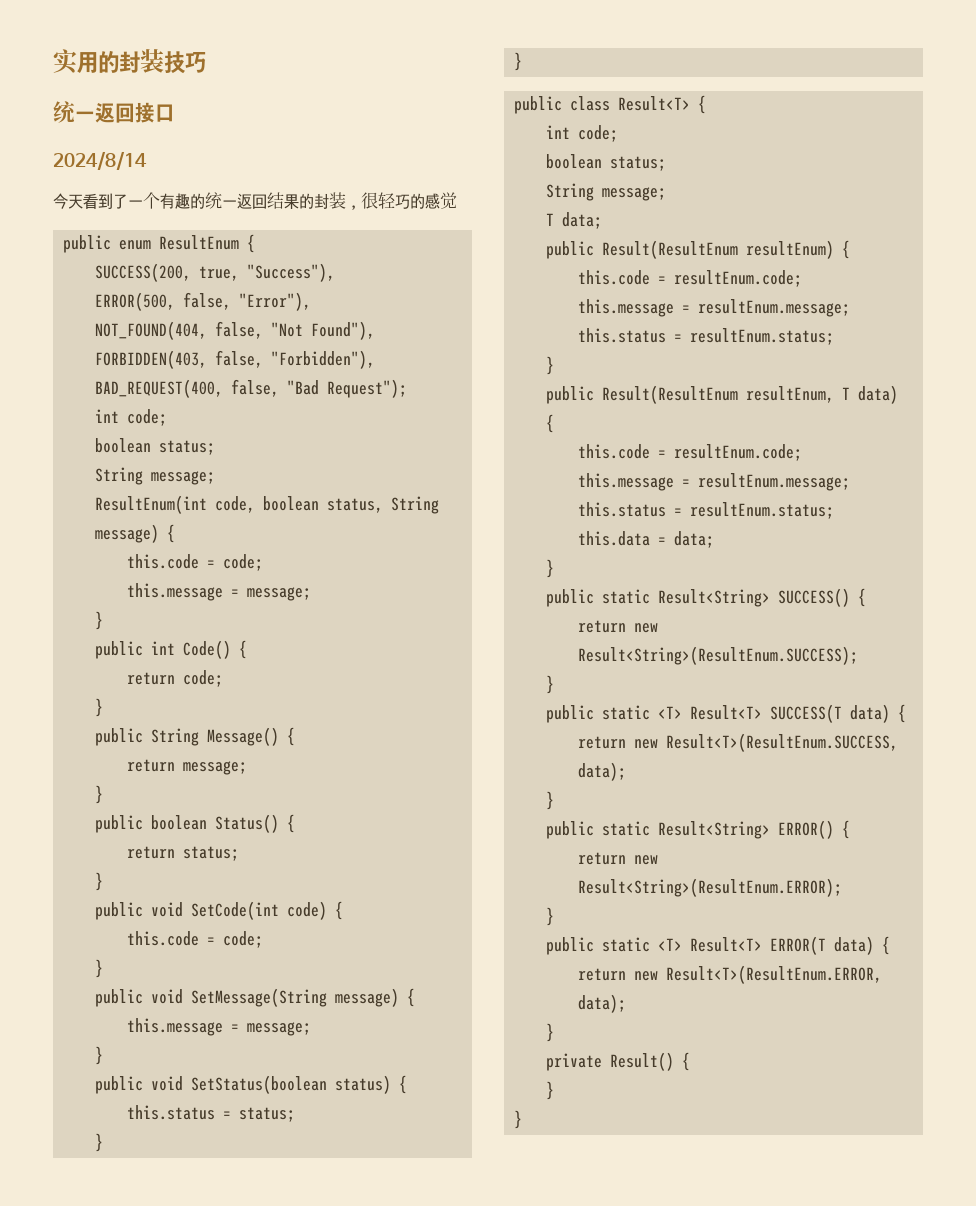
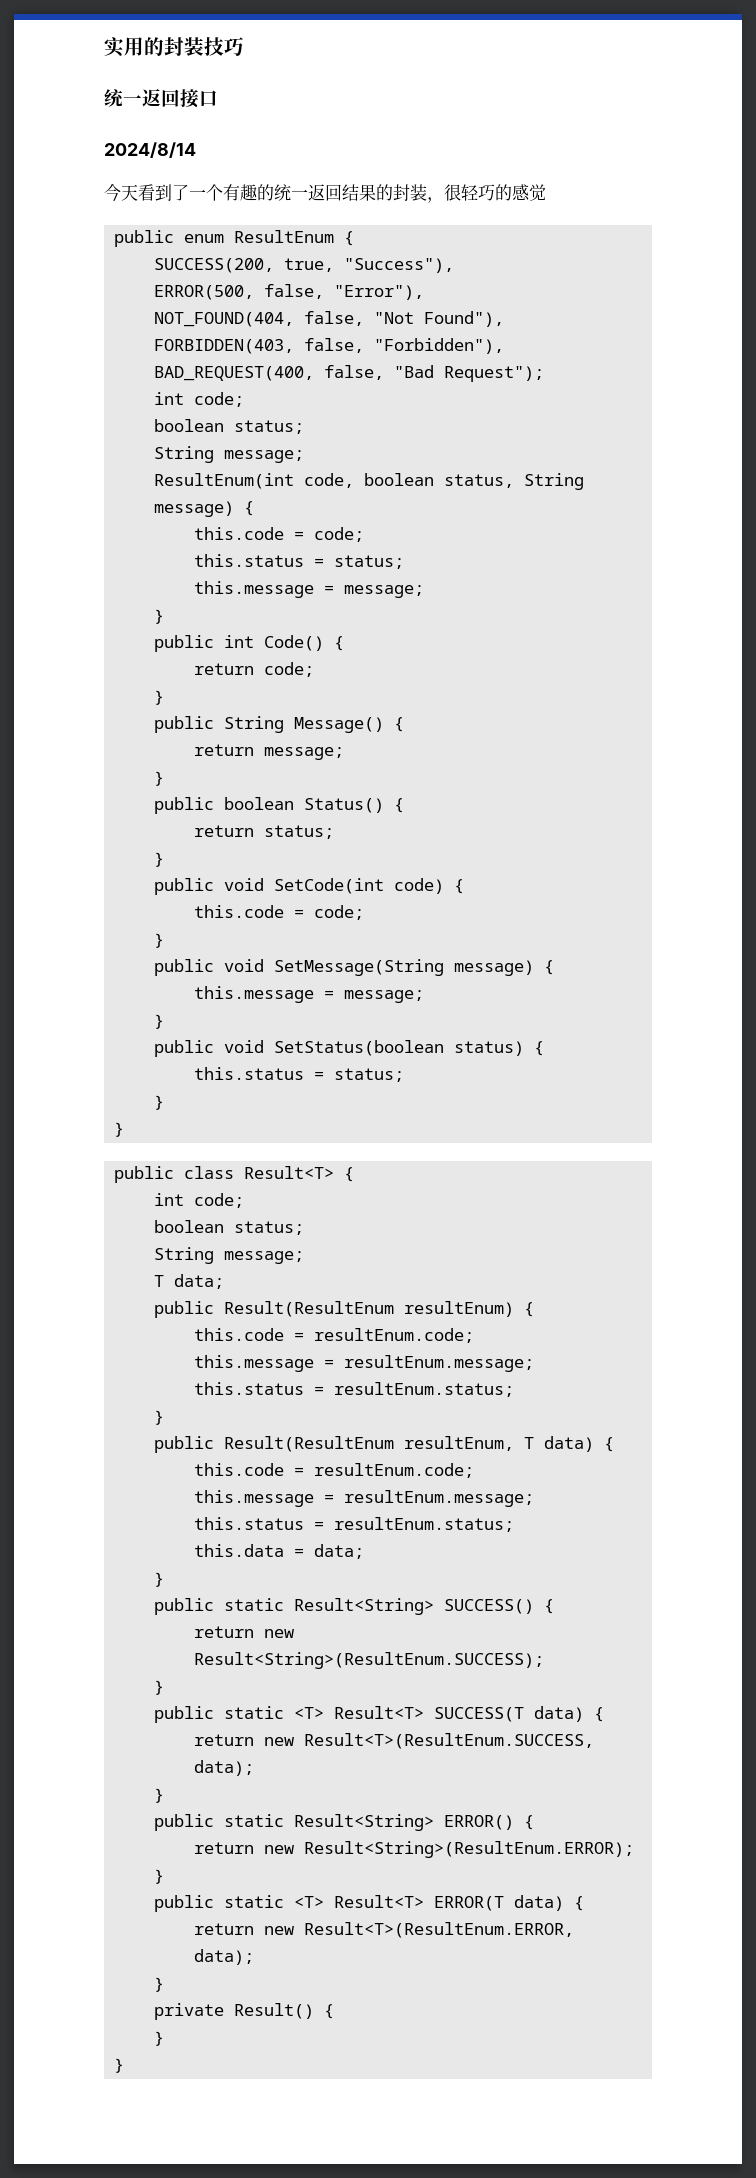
(264, 562) none -> [194,554,405,569] // this.status = status;

